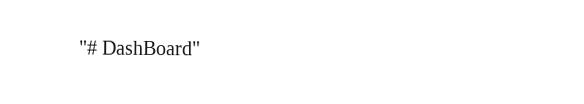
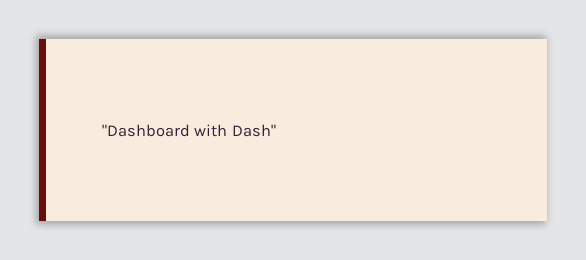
[78,40,202,56] "# DashBoard" -> [102,124,276,137] "Dashboard with Dash"

